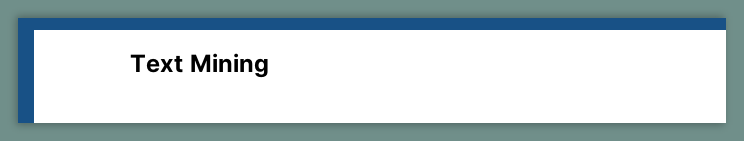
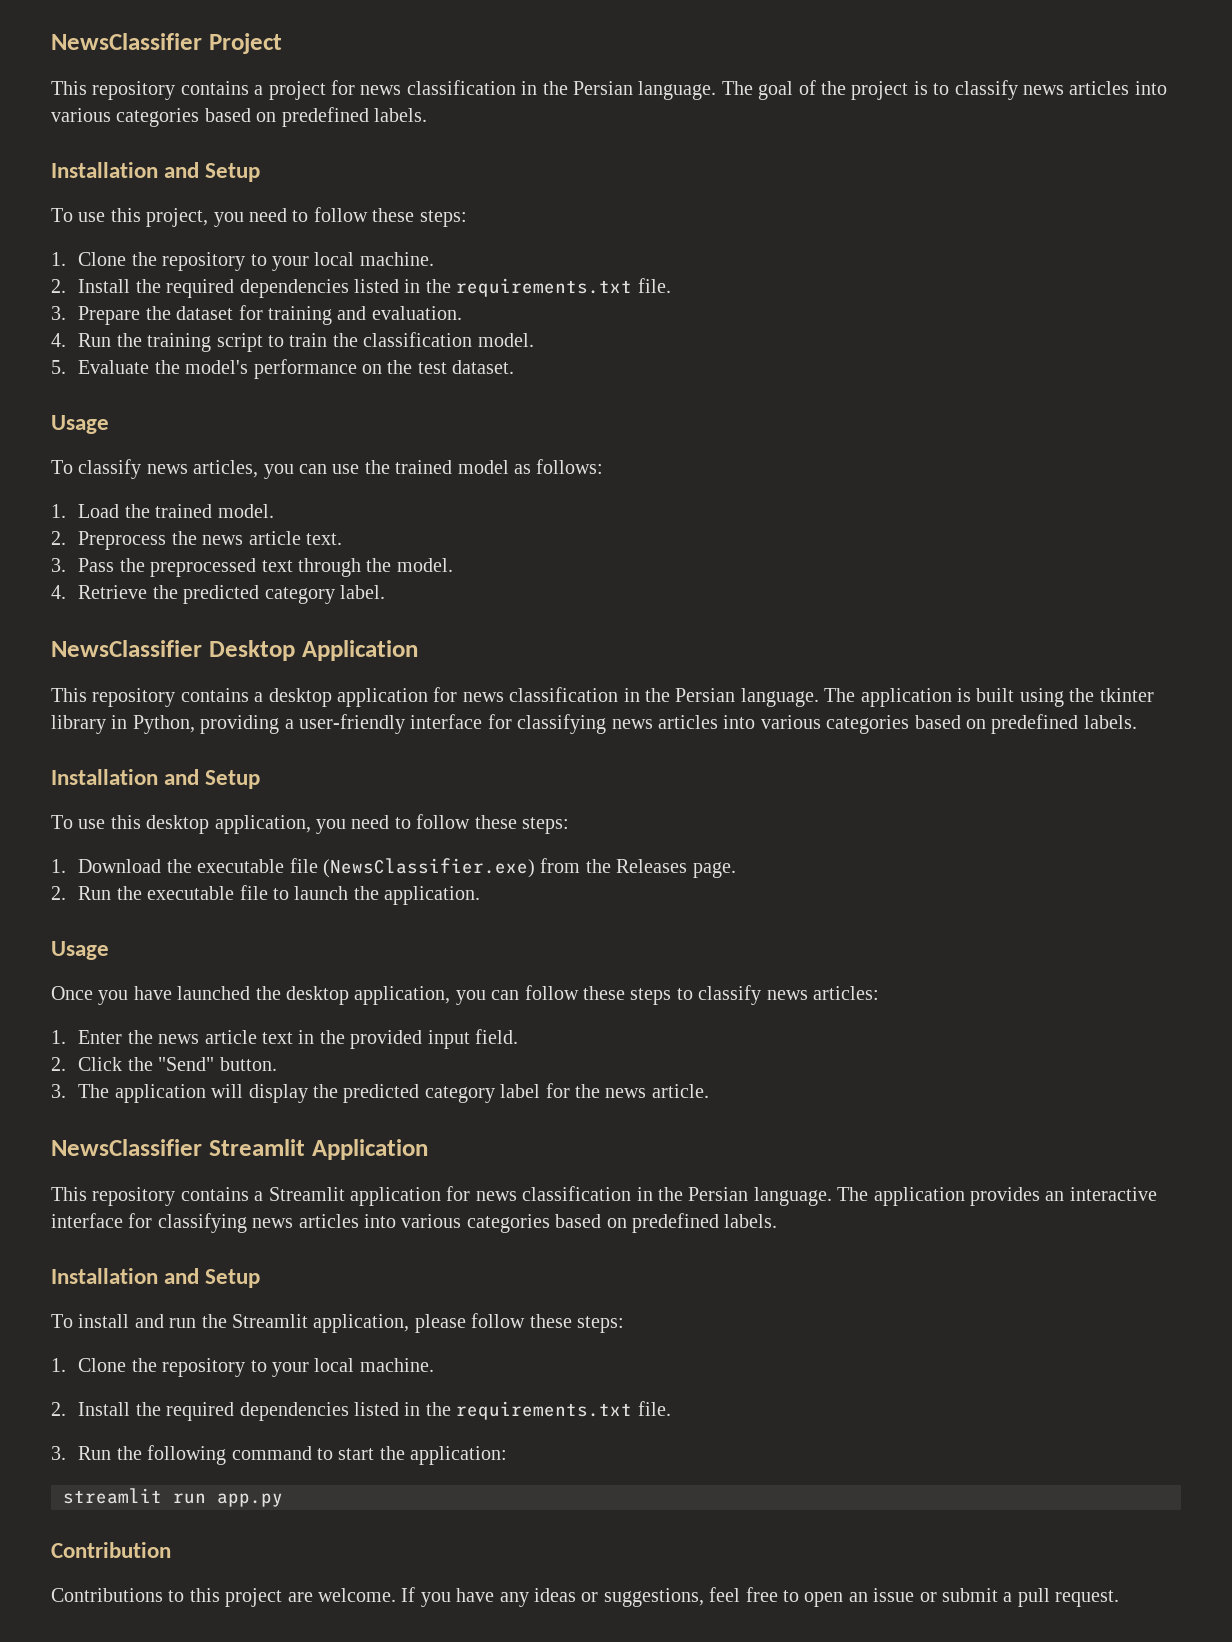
[130,53,269,78] Text Mining -> [51,33,282,54] [51,80,1167,100] [51,107,427,127] [51,162,261,182] [51,207,467,227] [51,252,434,271] [51,278,671,298] [51,305,462,325] [51,332,534,352] [51,359,515,379] [51,415,109,434] [51,459,604,479] [51,504,274,518] [51,531,342,550] [51,558,453,577] [51,585,385,604] [51,640,418,661] [51,687,1154,707] [51,714,1137,734] [51,769,261,789] [51,814,569,834] [51,858,736,878] [51,885,481,905] [51,941,109,960] [51,985,879,1005] [51,1029,518,1049] [51,1057,277,1071] [51,1083,709,1103] [51,1139,428,1160] [51,1186,1157,1206] [51,1213,778,1233] [51,1268,261,1288] [51,1313,624,1333] [51,1358,434,1377] [51,1401,671,1421] [51,1445,508,1465] [63,1488,283,1507] [51,1542,171,1558] [51,1587,1120,1607] NewsClassifier Project // This repository contains a project for news classification in the Persian language. The goal of the project is to classify news articles into various categories based on predefined labels. // Installation and Setup // To use this project, you need to follow these steps: // 1. Clone the repository to your local machine. // 2. Install the required dependencies listed in the requirements.txt file. // 3. Prepare the dataset for training and evaluation. // 4. Run the training script to train the classification model. // 5. Evaluate the model's performance on the test dataset. // Usage // To classify news articles, you can use the trained model as follows: // 1. Load the trained model. // 2. Preprocess the news article text. // 3. Pass the preprocessed text through the model. // 4. Retrieve the predicted category label. // NewsClassifier Desktop Application // This repository contains a desktop application for news classification in the Persian language. The application is built using the tkinter library in Python, providing a user-friendly interface for classifying news articles into various categories based on predefined labels. // Installation and Setup // To use this desktop application, you need to follow these steps: // 1. Download the executable file (NewsClassifier.exe) from the Releases page. // 2. Run the executable file to launch the application. // Usage // Once you have launched the desktop application, you can follow these steps to classify news articles: // 1. Enter the news article text in the provided input field. // 2. Click the "Send" button. // 3. The application will display the predicted category label for the news article. // NewsClassifier Streamlit Application // This repository contains a Streamlit application for news classification in the Persian language. The application provides an interactive interface for classifying news articles into various categories based on predefined labels. // Installation and Setup // To install and run the Streamlit application, please follow these steps: // 1. Clone the repository to your local machine. // 2. Install the required dependencies listed in the requirements.txt file. // 3. Run the following command to start the application: // streamlit run app.py // Contribution // Contributions to this project are welcome. If you have any ideas or suggestions, feel free to open an issue or submit a pull request.

